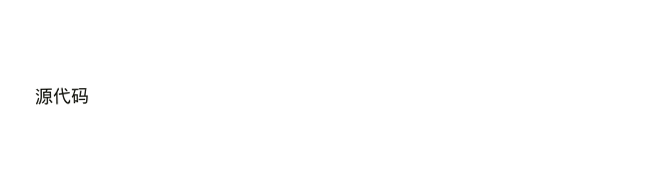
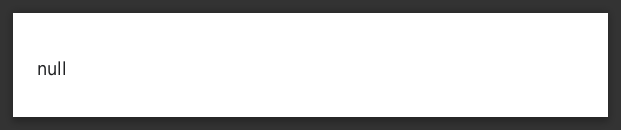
[34,87,90,106] 源代码 -> [37,61,67,76] null

